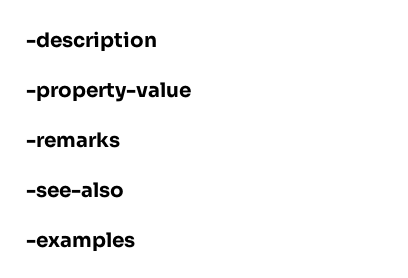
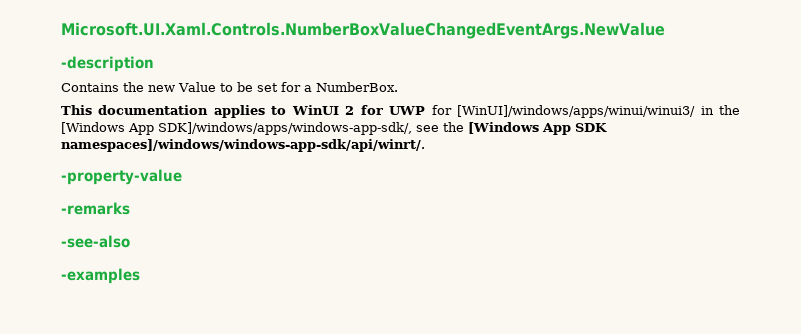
(26, 41) none -> [61,22,665,39] Microsoft.UI.Xaml.Controls.NumberBoxValueChangedEventArgs.NewValue //
(157, 41) none -> [61,82,398,92] [61,105,740,118] [61,122,607,135] [61,139,425,152] // Contains the new Value to be set for a NumberBox. // This documentation applies to WinUI 2 for UWP for [WinUI]/windows/apps/winui/winui3/ in the [Windows App SDK]/windows/apps/windows-app-sdk/, see the [Windows App SDK namespaces]/windows/windows-app-sdk/api/winrt/.

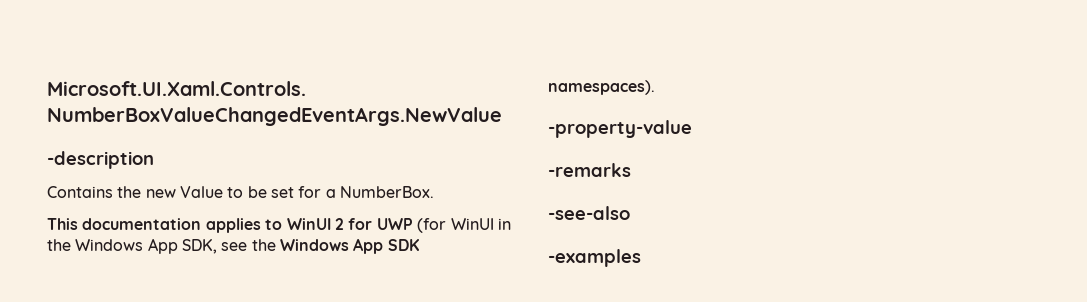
[431,105,740,118] [61,122,412,135] for [WinUI]/windows/apps/winui/winui3/ in the [Windows App SDK]/windows/apps/windows-app-sdk/, -> [417,218,511,233] [47,238,217,254] (for WinUI in the Windows App SDK,
[468,122,539,134] [Windows -> [279,239,349,251] Windows
[61,139,425,152] namespaces]/windows/windows-app-sdk/api/winrt/. -> [548,80,655,95] namespaces).

